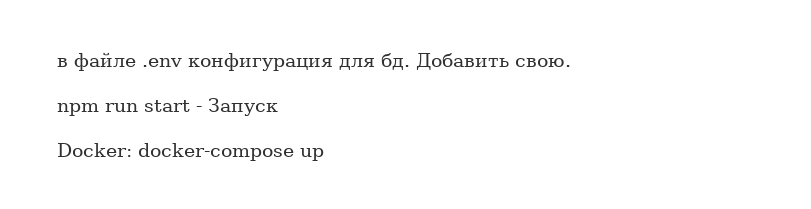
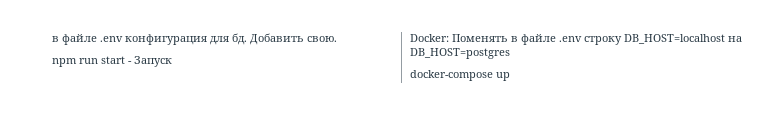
(132, 150) none -> [452,34,742,45] [410,48,510,59] Поменять в файле .env строку DB_HOST=localhost на DB_HOST=postgres //

